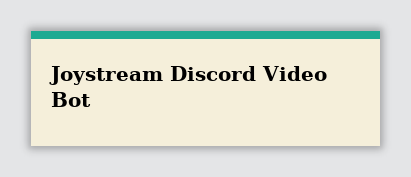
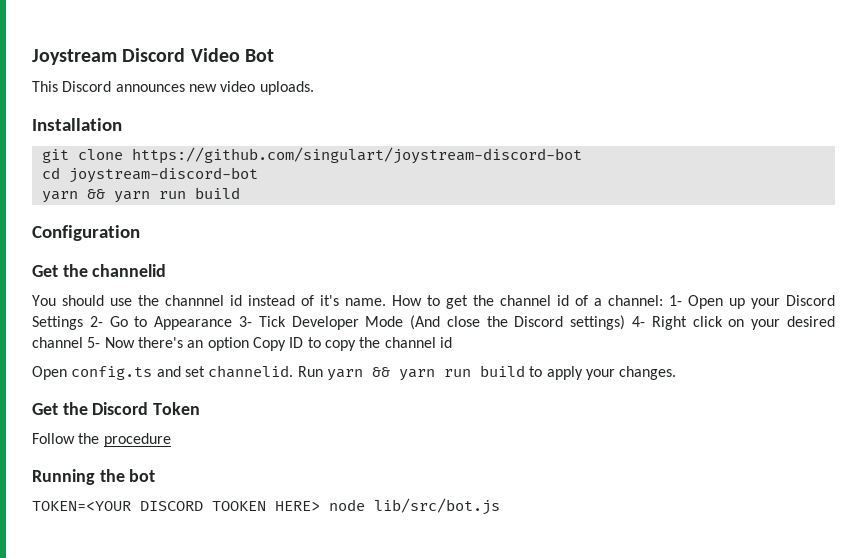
(91, 99) none -> [32,81,314,95] [32,118,122,131] [41,147,582,164] [41,167,258,183] [41,187,240,203] [32,225,140,241] [32,264,167,277] [32,295,835,309] [32,315,835,330] [32,337,452,351] [32,365,677,381] [32,402,201,415] [32,433,171,447] [32,469,156,485] [32,498,500,515] // This Discord announces new video uploads. // Installation // git clone https://github.com/singulart/joystream-discord-bot // cd joystream-discord-bot // yarn && yarn run build // Configuration // Get the channelid // You should use the channnel id instead of it's name. How to get the channel id of a channel: 1- Open up your Discord Settings 2- Go to Appearance 3- Tick Developer Mode (And close the Discord settings) 4- Right click on your desired channel 5- Now there's an option Copy ID to copy the channel id // Open config.ts and set channelid. Run yarn && yarn run build to apply your changes. // Get the Discord Token // Follow the procedure // Running the bot // TOKEN=<YOUR DISCORD TOOKEN HERE> node lib/src/bot.js

